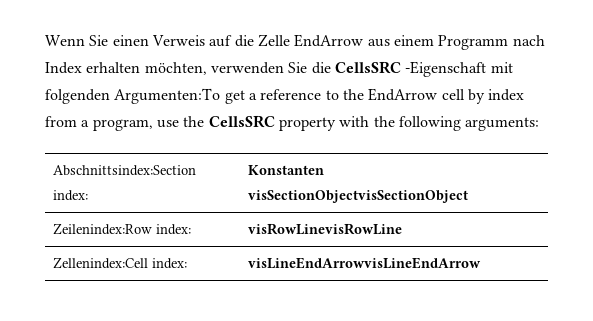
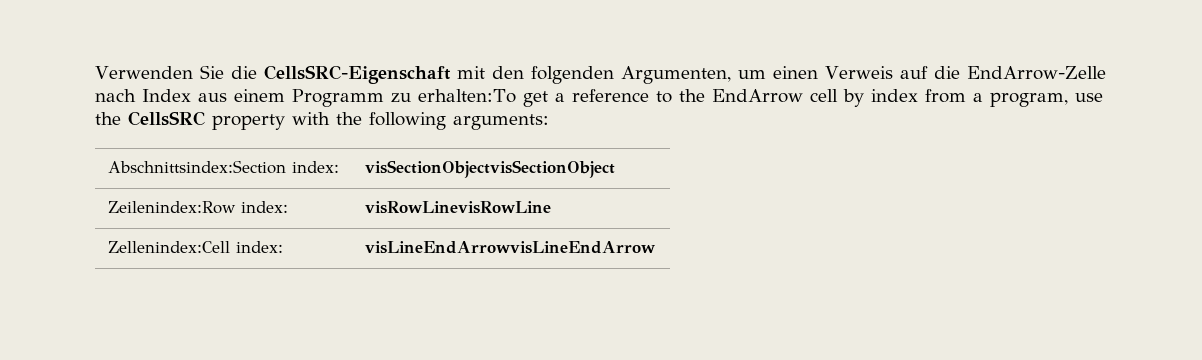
[45,34,545,50] [45,61,513,77] [45,88,221,104] Wenn Sie einen Verweis auf die Zelle EndArrow aus einem Programm nach Index erhalten möchten, verwenden Sie die CellsSRC -Eigenschaft mit folgenden Argumenten:To -> [95,65,1106,84] [95,89,516,107] Verwenden Sie die CellsSRC-Eigenschaft mit den folgenden Argumenten, um einen Verweis auf die EndArrow-Zelle nach Index aus einem Programm zu erhalten:To
[248,165,325,175] Konstanten -> (339, 167) none

